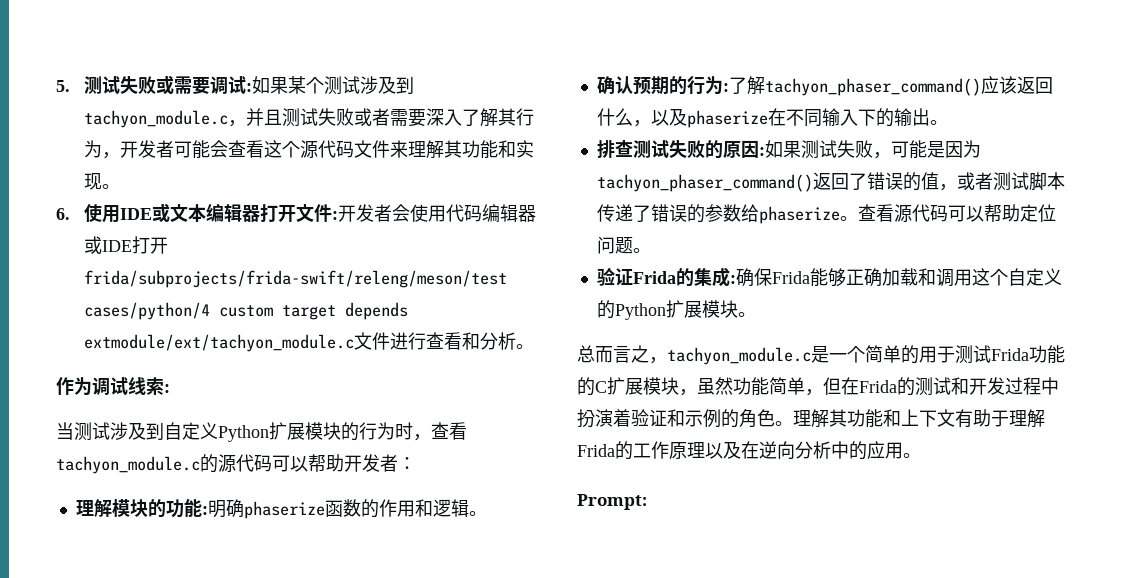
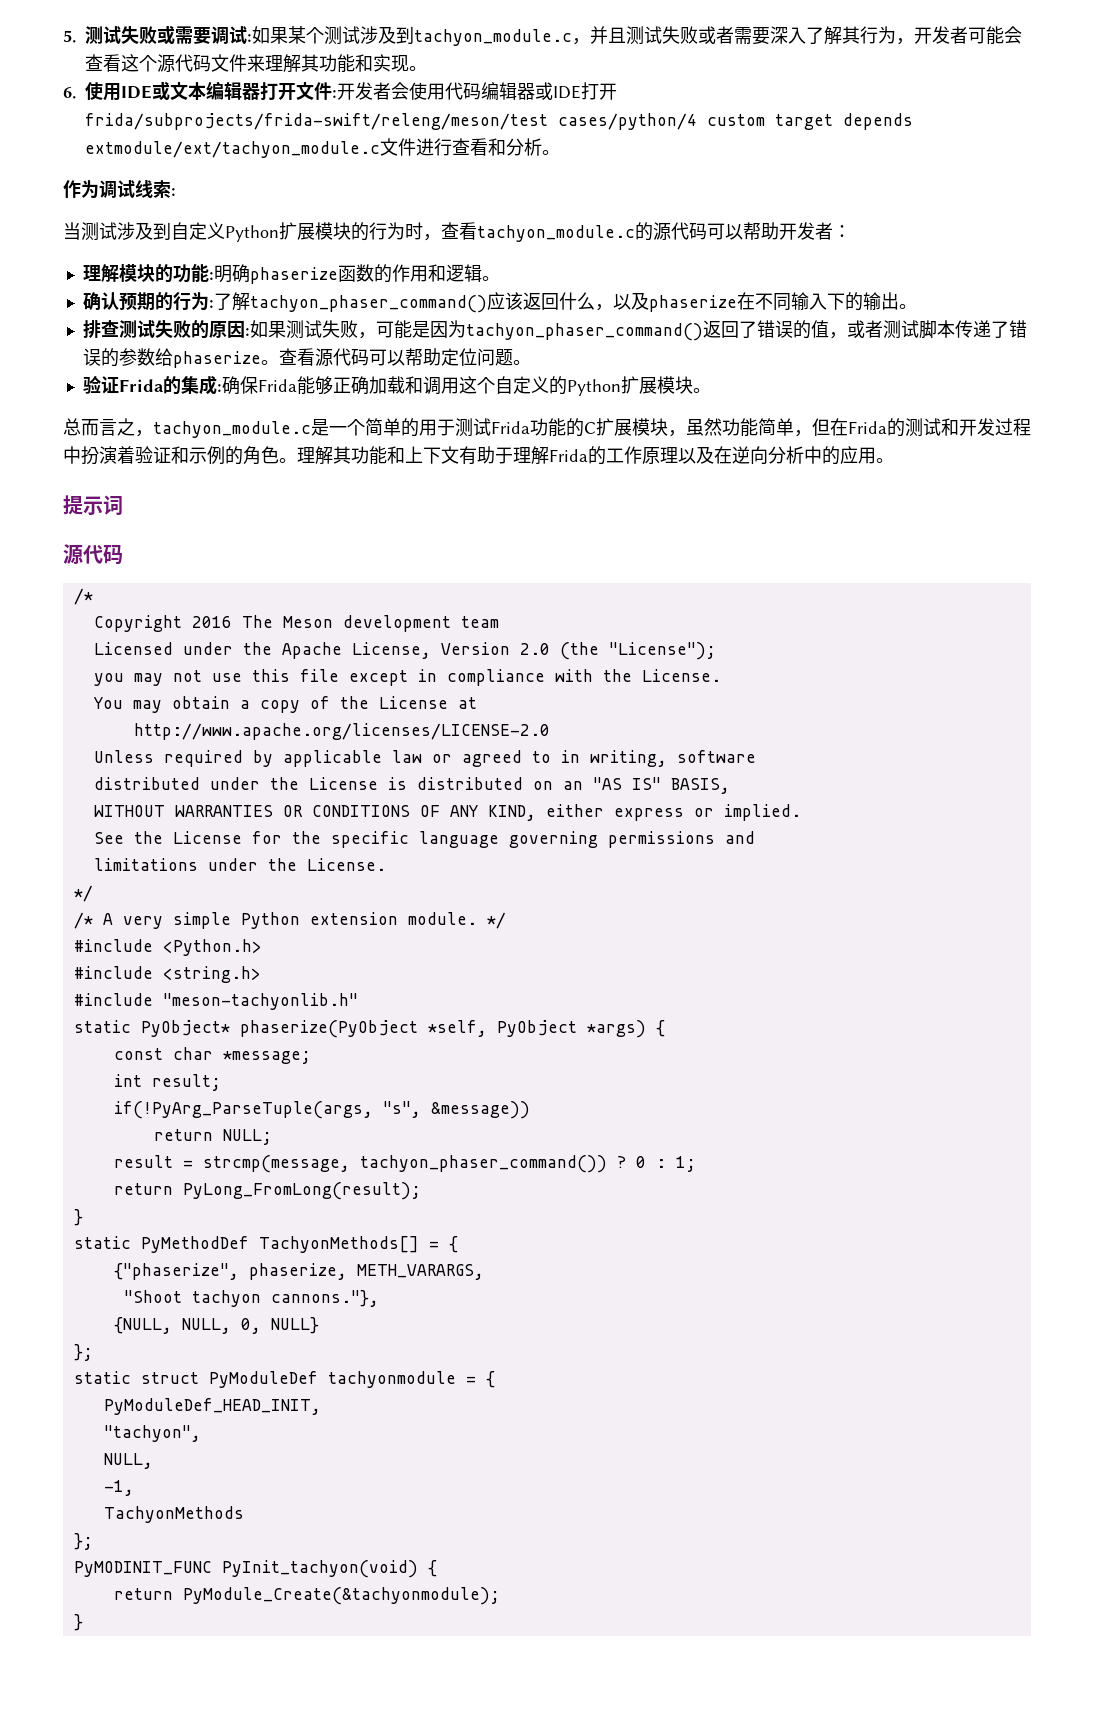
[577,494,647,510] Prompt: -> [63,495,123,515] [63,544,123,565] [73,588,93,605] [93,615,499,632] [93,642,716,660] [93,669,721,686] [92,696,477,713] [133,723,550,740] [93,750,756,767] [93,777,730,794] [93,804,801,821] [93,831,755,848] [93,858,386,871] [73,885,93,902] [73,912,506,929] [73,939,262,956] [73,966,261,983] [73,993,358,1010] [73,1020,665,1038] [113,1047,311,1064] [113,1074,221,1091] [113,1101,530,1119] [153,1129,272,1145] [113,1155,696,1173] [113,1182,421,1200] [73,1209,83,1226] [73,1236,458,1253] [113,1263,484,1280] [123,1290,379,1307] [113,1317,319,1334] [73,1344,93,1361] [73,1371,495,1388] [103,1398,321,1415] [103,1425,201,1442] [103,1453,153,1469] [103,1480,134,1496] [103,1506,244,1523] [73,1533,93,1550] [73,1560,437,1578] [113,1587,500,1605] [73,1614,83,1631] 提示词 // 源代码 // /* // Copyright 2016 The Meson development team // Licensed under the Apache License, Version 2.0 (the "License"); // you may not use this file except in compliance with the License. // You may obtain a copy of the License at // http://www.apache.org/licenses/LICENSE-2.0 // Unless required by applicable law or agreed to in writing, software // distributed under the License is distributed on an "AS IS" BASIS, // WITHOUT WARRANTIES OR CONDITIONS OF ANY KIND, either express or implied. // See the License for the specific language governing permissions and // limitations under the License. // */ // /* A very simple Python extension module. */ // #include <Python.h> // #include <string.h> // #include "meson-tachyonlib.h" // static PyObject* phaserize(PyObject *self, PyObject *args) { // const char *message; // int result; // if(!PyArg_ParseTuple(args, "s", &message)) // return NULL; // result = strcmp(message, tachyon_phaser_command()) ? 0 : 1; // return PyLong_FromLong(result); // } // static PyMethodDef TachyonMethods[] = { // {"phaserize", phaserize, METH_VARARGS, // "Shoot tachyon cannons."}, // {NULL, NULL, 0, NULL} // }; // static struct PyModuleDef tachyonmodule = { // PyModuleDef_HEAD_INIT, // "tachyon", // NULL, // -1, // TachyonMethods // }; // PyMODINIT_FUNC PyInit_tachyon(void) { // return PyModule_Create(&tachyonmodule); // }

